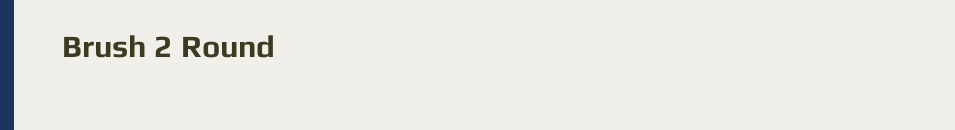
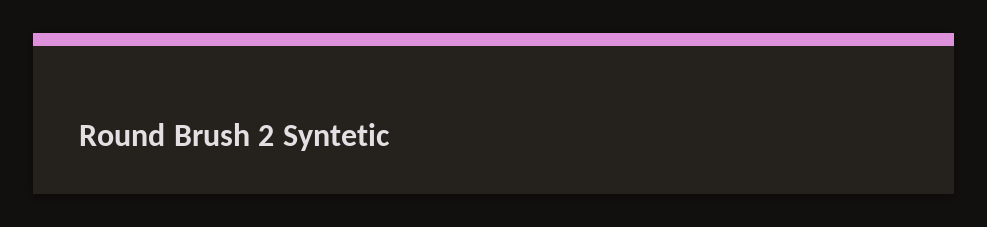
(62, 46) none -> [79,123,165,146] Round
[180,35,275,58] Round -> [282,123,390,151] Syntetic

